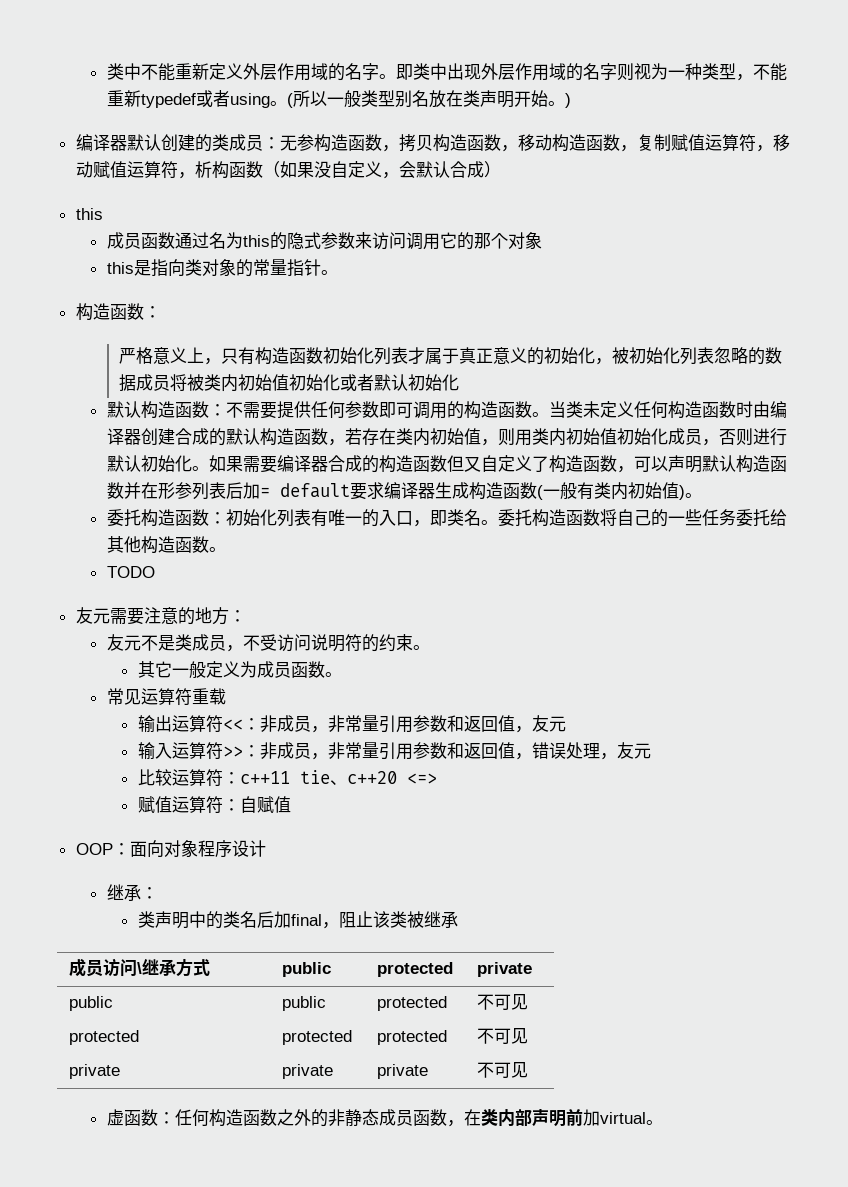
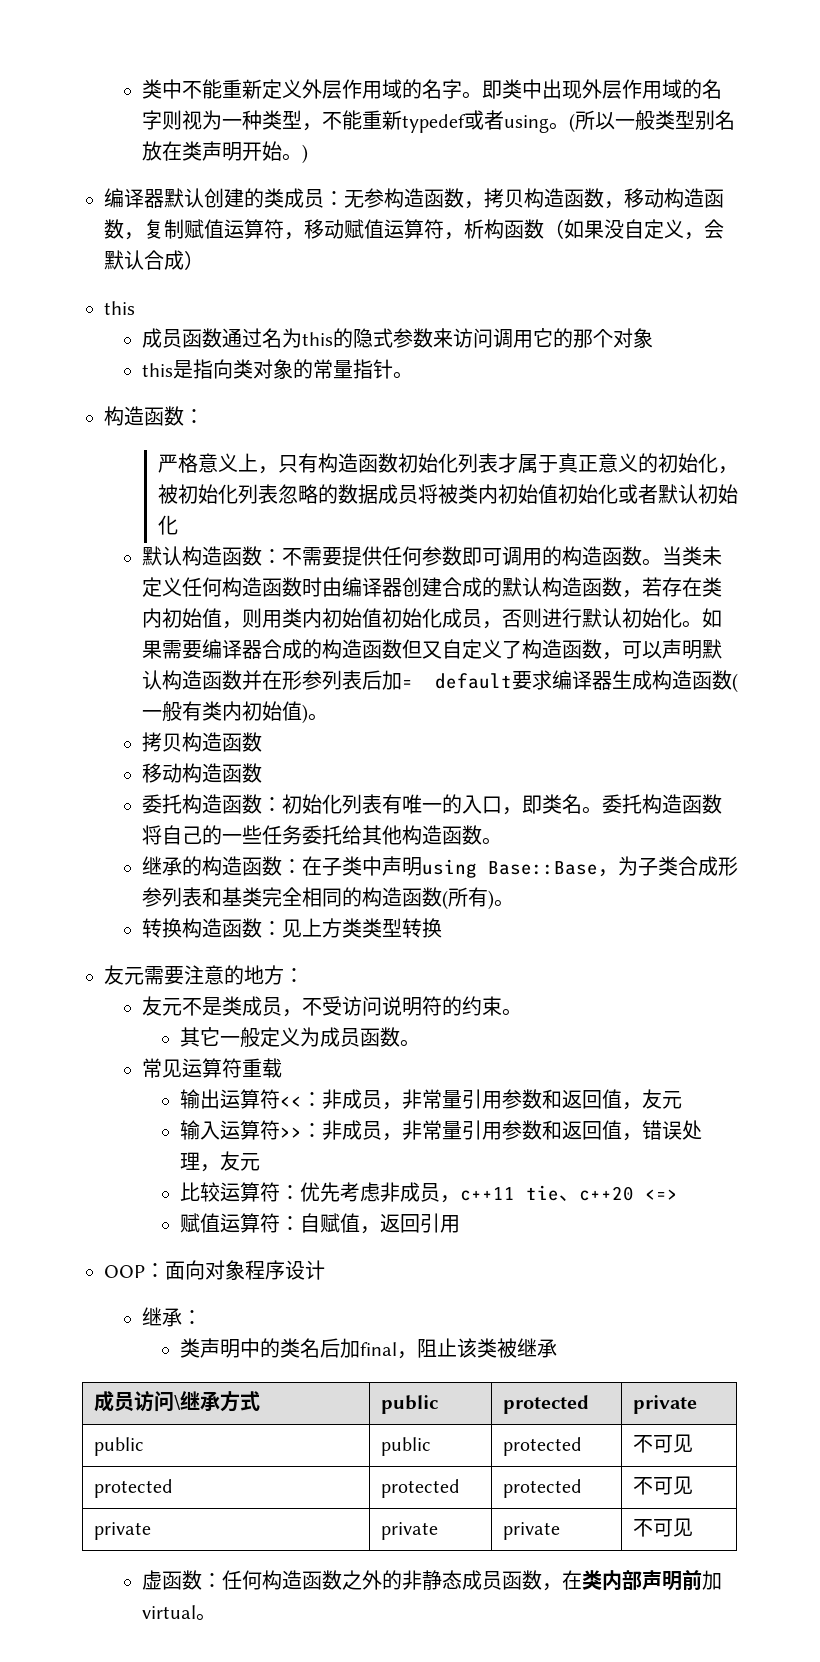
(702, 495) none -> [141,732,262,752] [141,763,262,783] // 拷贝构造函数 // 移动构造函数
[106,566,155,578] TODO -> [141,856,738,878] [141,887,514,910] [141,918,442,938] 继承的构造函数：在子类中声明using Base::Base，为子类合成形参列表和基类完全相同的构造函数(所有)。 // 转换构造函数：见上方类类型转换
(240, 778) none -> [299,1182,460,1203] 优先考虑非成员，
(291, 804) none -> [359,1213,460,1234] ，返回引用

